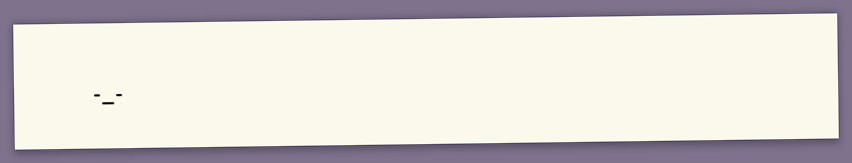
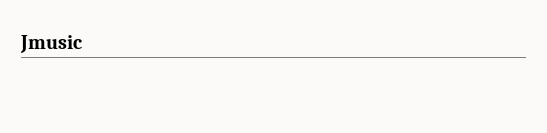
[93,93,124,105] -_- -> [20,35,82,53] Jmusic

